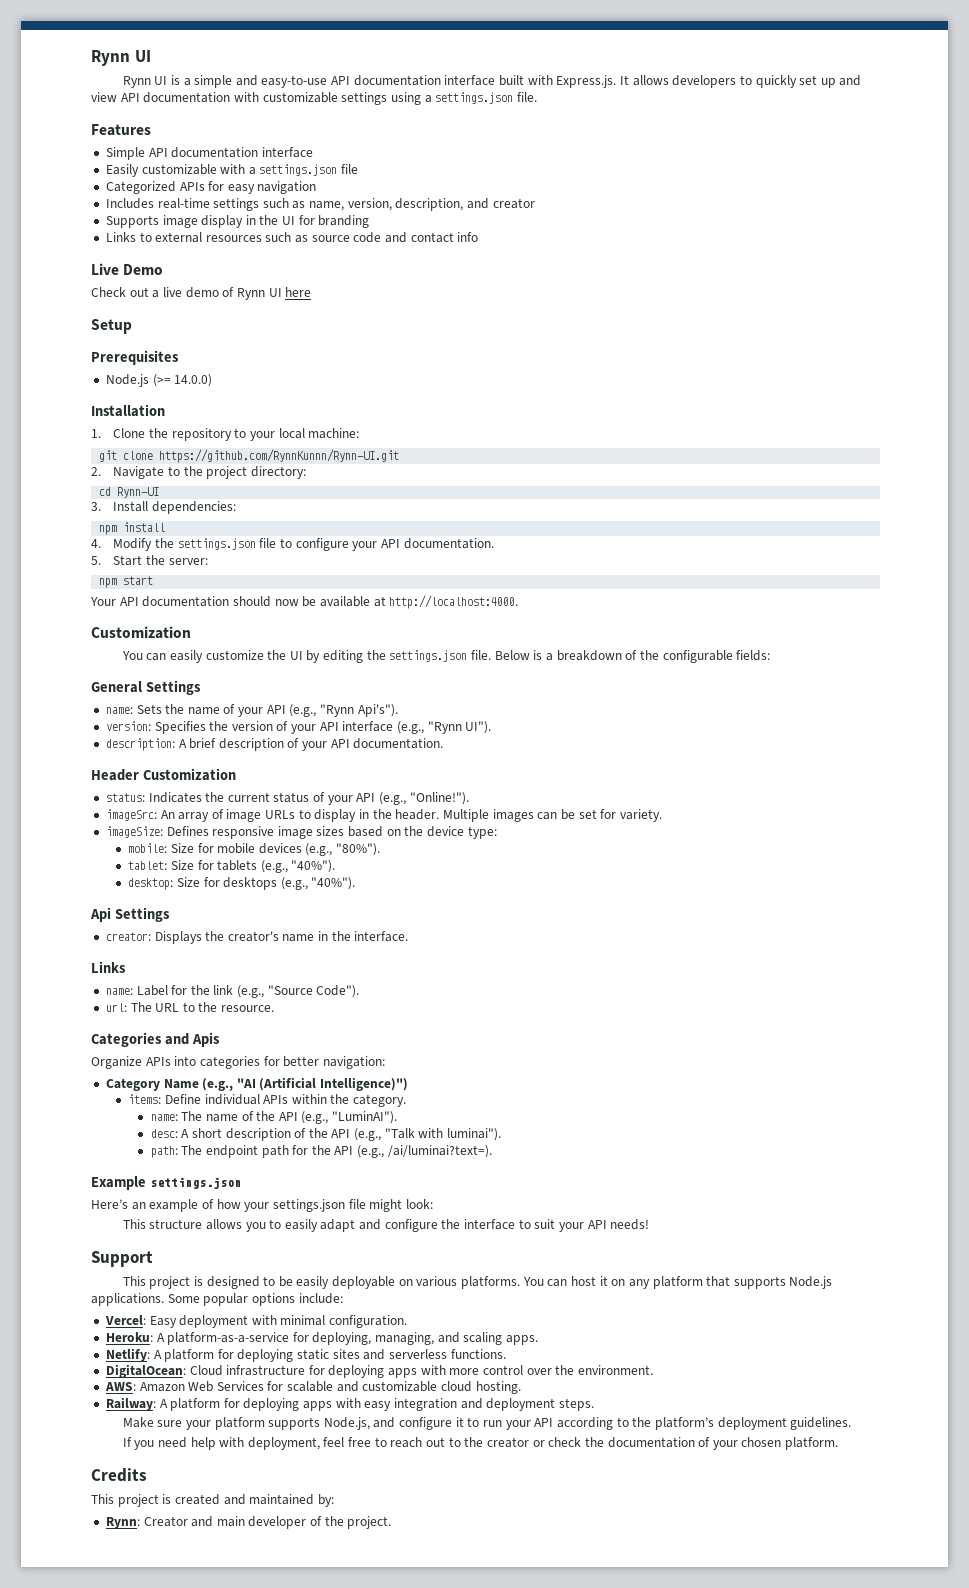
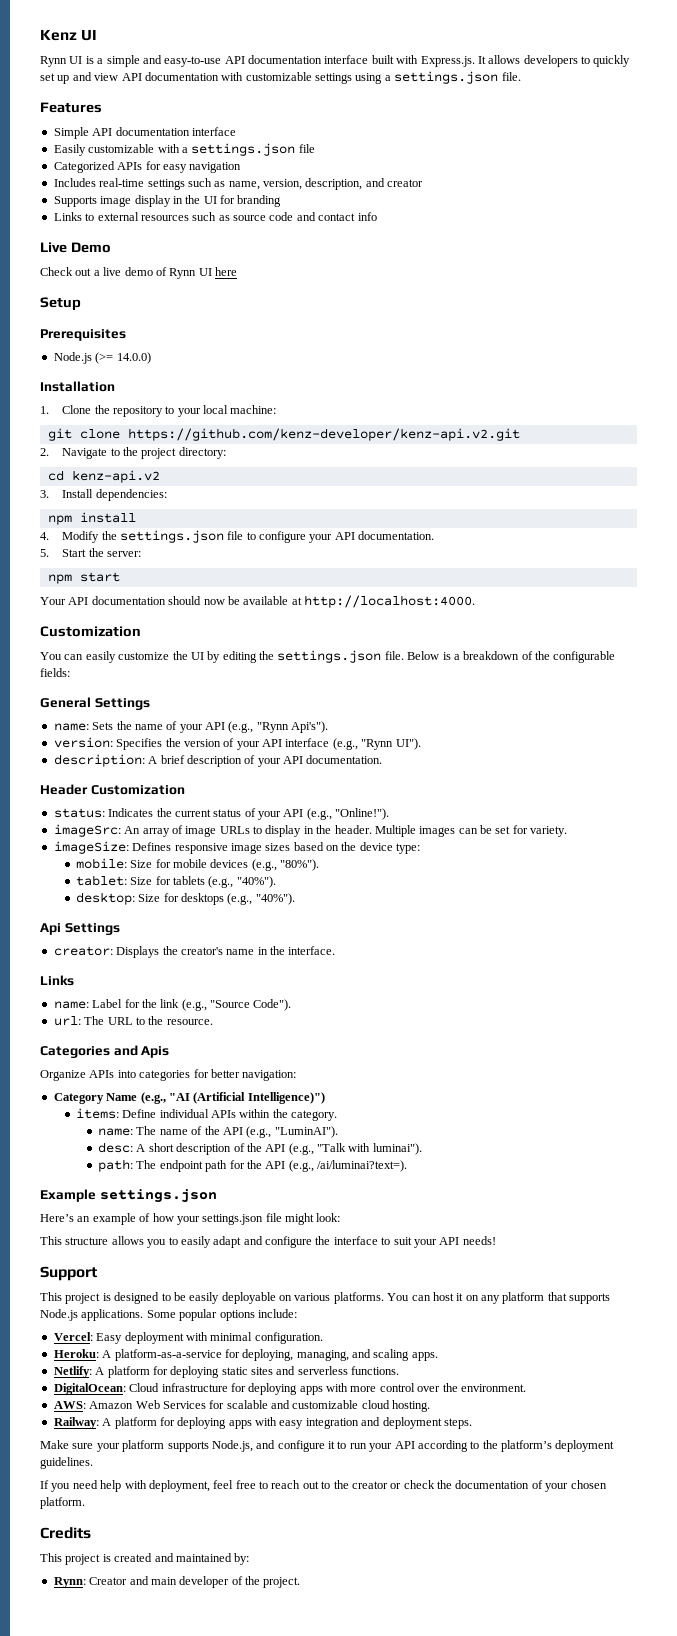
[91,50,130,66] Rynn -> [40,29,77,41] Kenz
[159,449,400,463] https://github.com/RynnKunnn/Rynn-UI.git -> [127,428,520,441] https://github.com/kenz-developer/kenz-api.v2.git
[117,487,160,498] Rynn-UI -> [71,470,160,483] kenz-api.v2

